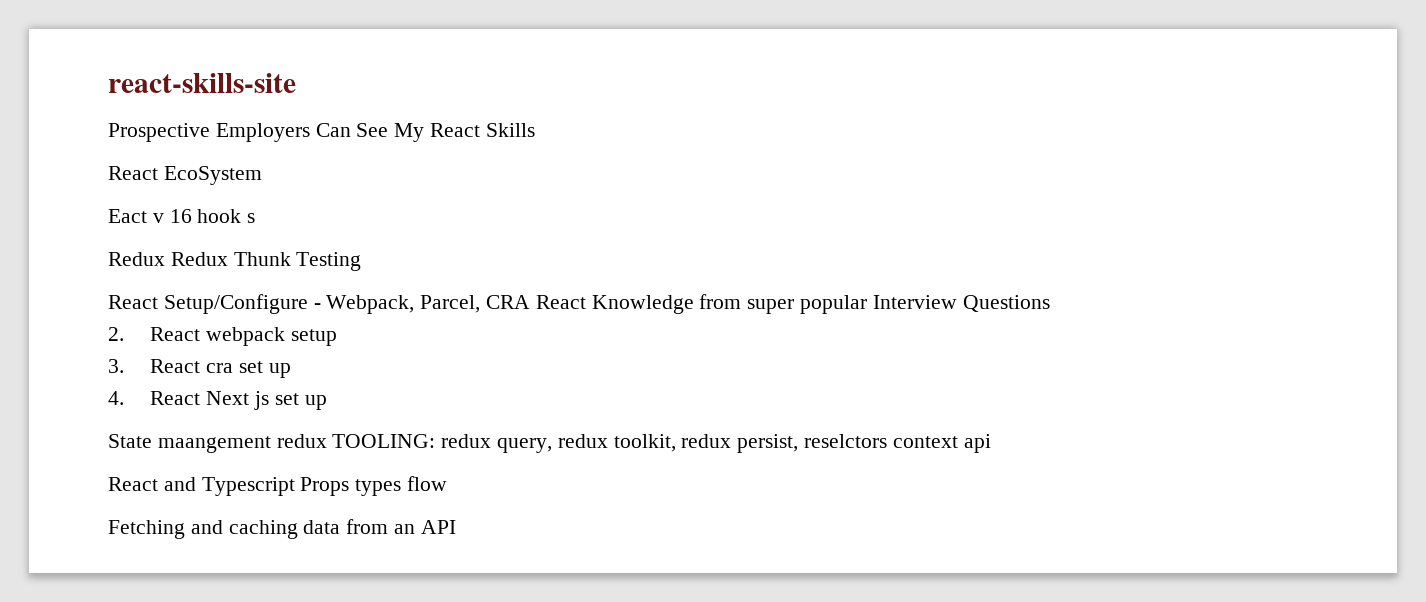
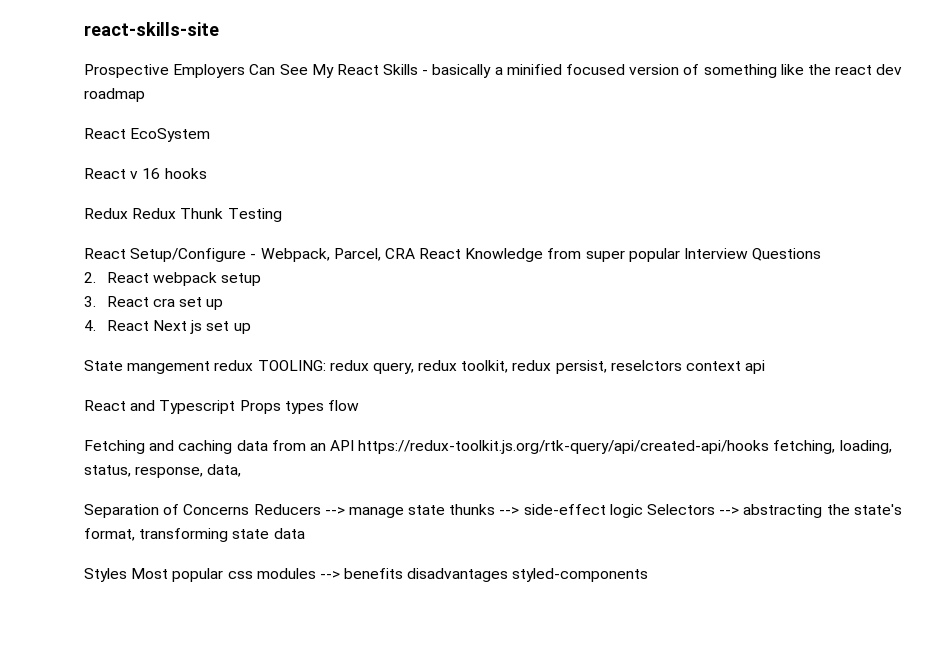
(535, 130) none -> [422,64,903,78] [84,88,145,102] - basically a minified focused version of something like the react dev roadmap
[108,209,147,223] Eact -> [84,168,126,179] React
[197,209,256,223] hook s -> [164,168,207,179] hooks
[157,436,271,453] maangement -> [127,361,211,374] mangement
(456, 527) none -> [358,440,892,454] [84,464,242,478] [84,504,902,518] [84,528,305,542] [84,568,649,582] https://redux-toolkit.js.org/rtk-query/api/created-api/hooks fetching, loading, status, response, data, // Separation of Concerns Reducers --> manage state thunks --> side-effect logic Selectors --> abstracting the state's format, transforming state data // Styles Most popular css modules --> benefits disadvantages styled-components

